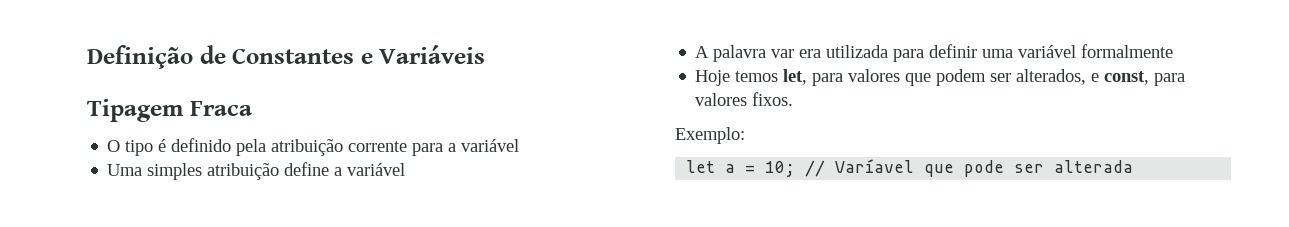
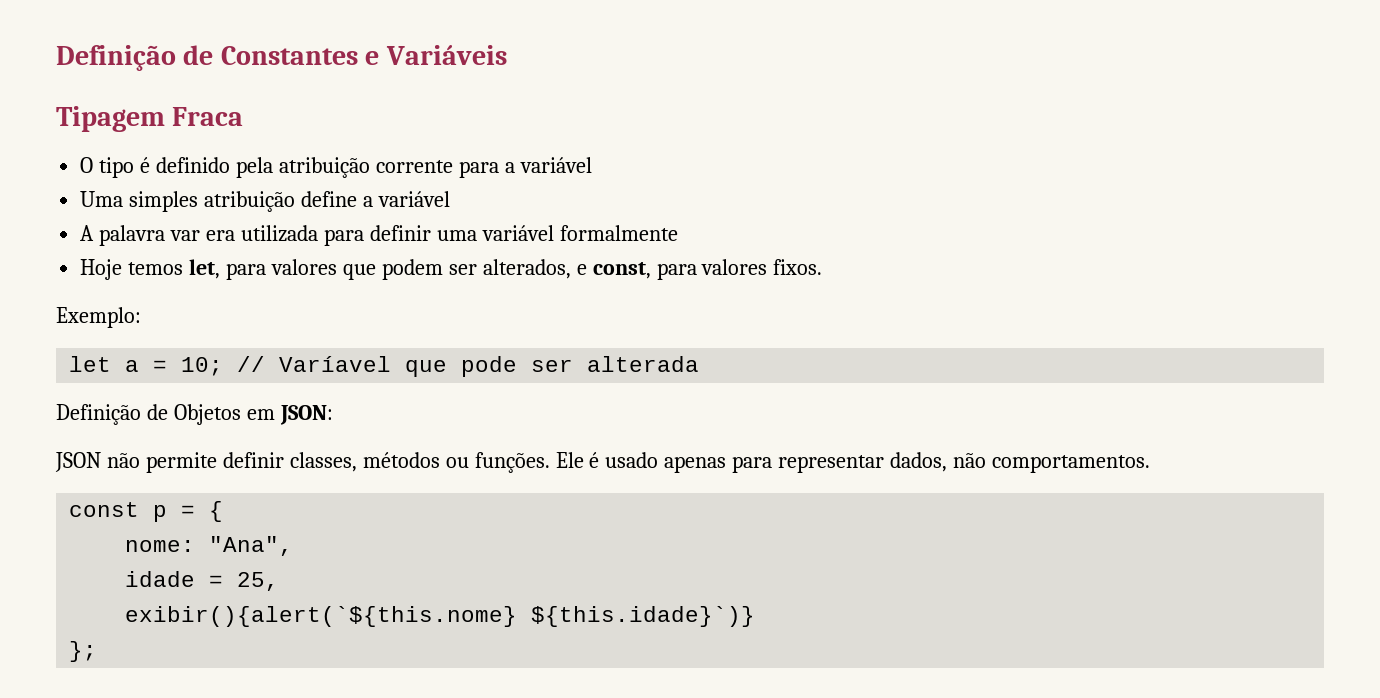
(1134, 166) none -> [56,404,333,425] [55,452,1151,473] [69,501,224,522] [125,536,294,556] [125,571,280,591] [125,606,756,627] [69,641,98,662] // Definição de Objetos em JSON: // JSON não permite definir classes, métodos ou funções. Ele é usado apenas para representar dados, não comportamentos. // const p = { // nome: "Ana", // idade = 25, // exibir(){alert(`${this.nome} ${this.idade}`)} // };

